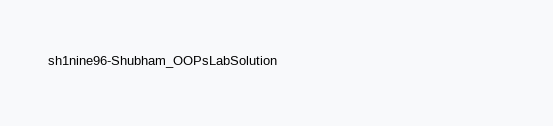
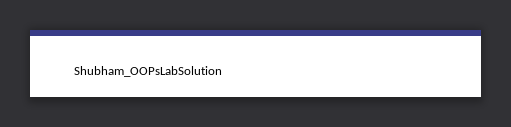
[48,56,277,68] sh1nine96-Shubham_OOPsLabSolution -> [74,66,222,77] Shubham_OOPsLabSolution

